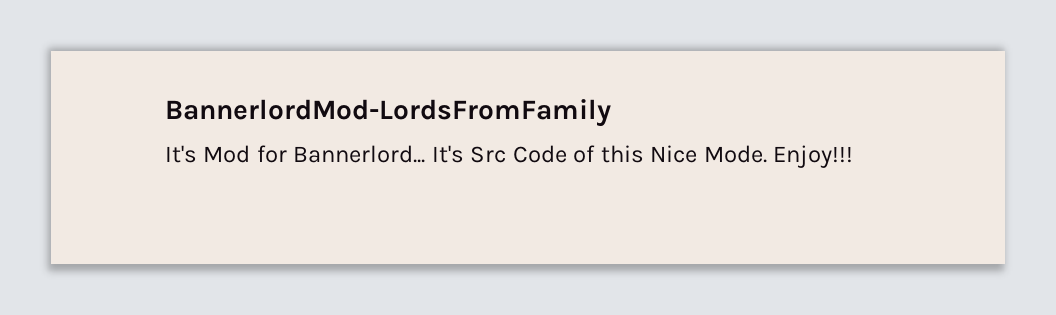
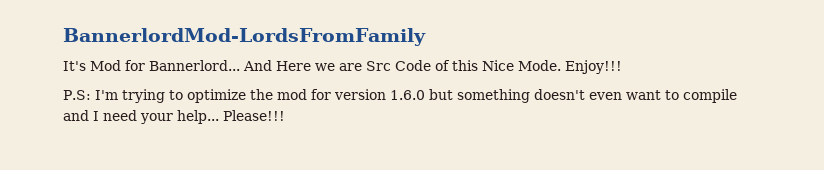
[431,145,464,163] It's -> [243,60,362,71] And Here we are
(854, 156) none -> [63,89,737,103] [63,110,285,124] // P.S: I'm trying to optimize the mod for version 1.6.0 but something doesn't even want to compile and I need your help... Please!!!

